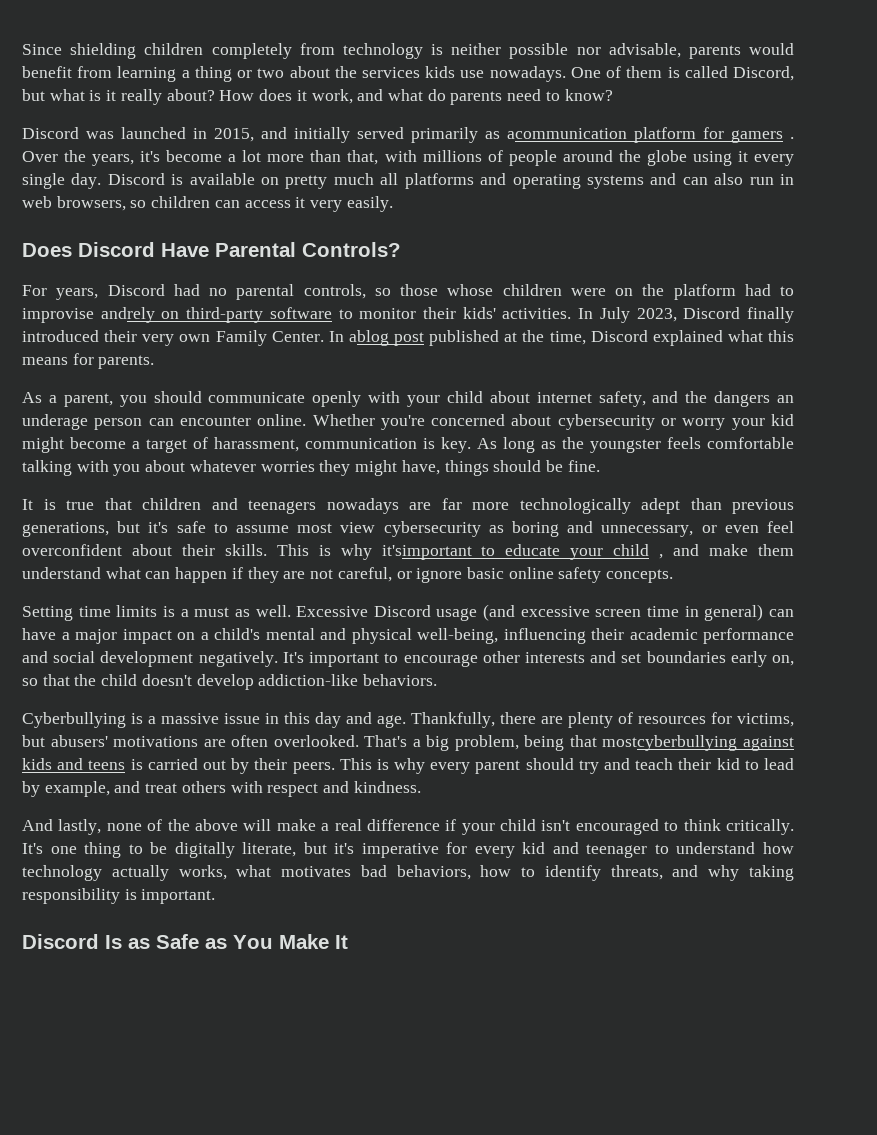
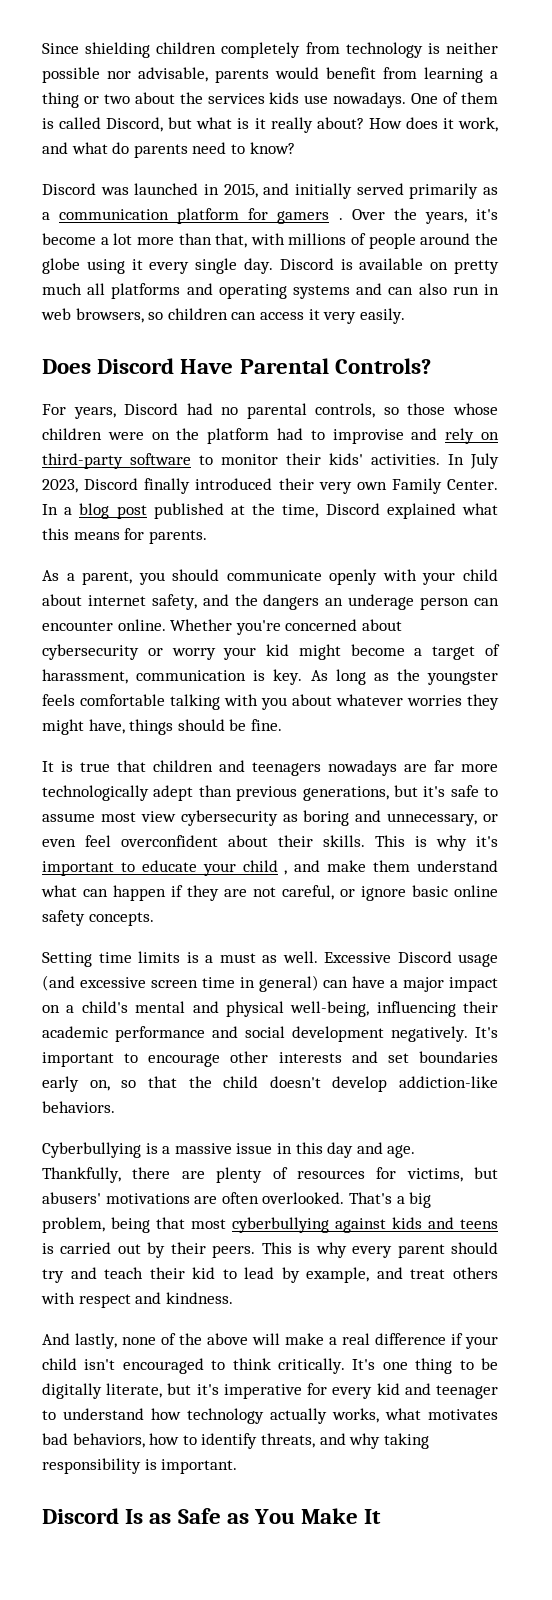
[507,128,627,139] acommunication -> [42,209,170,220] a communication
[100,307,155,323] andrely -> [411,428,475,444] and rely
[348,330,389,346] ablog -> [64,503,110,519] a blog
[381,545,472,560] it'simportant -> [476,836,498,847] [42,861,114,876] it's important
[602,735,738,751] mostcyberbullying -> [191,1217,329,1233] most cyberbullying

